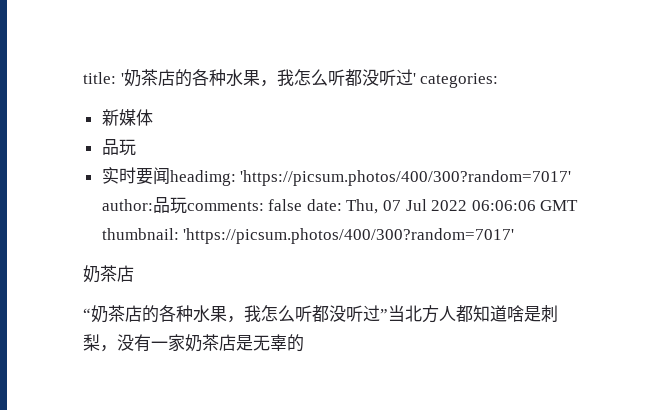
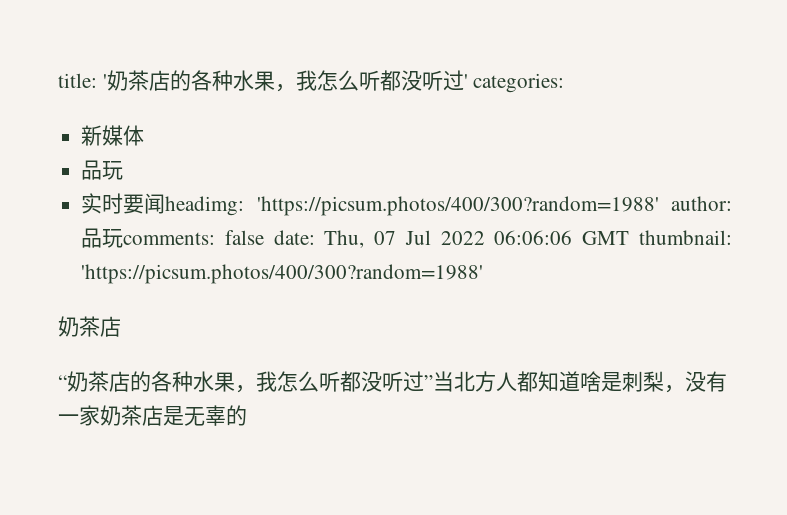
[240,170,572,186] 'https://picsum.photos/400/300?random=7017' -> [256,196,659,216] 'https://picsum.photos/400/300?random=1988'
[183,228,515,244] 'https://picsum.photos/400/300?random=7017' -> [81,264,484,284] 'https://picsum.photos/400/300?random=1988'

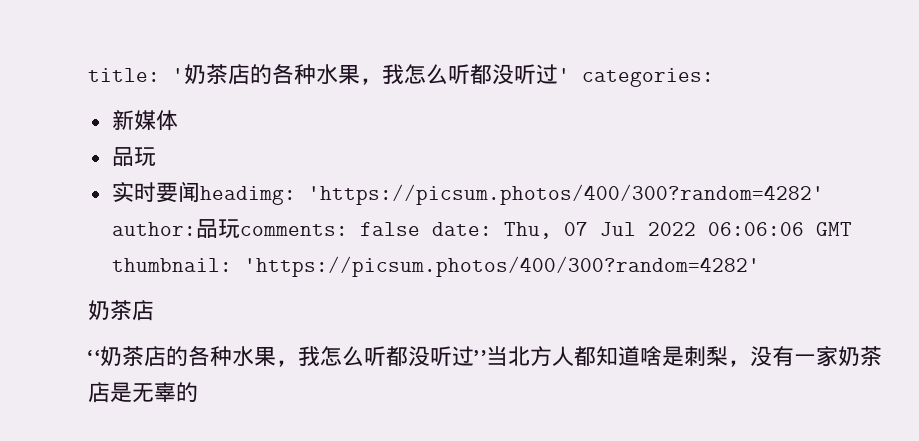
[256,196,659,216] 'https://picsum.photos/400/300?random=1988' -> [307,184,824,205] 'https://picsum.photos/400/300?random=4282'
[81,264,484,284] 'https://picsum.photos/400/300?random=1988' -> [243,256,760,277] 'https://picsum.photos/400/300?random=4282'

